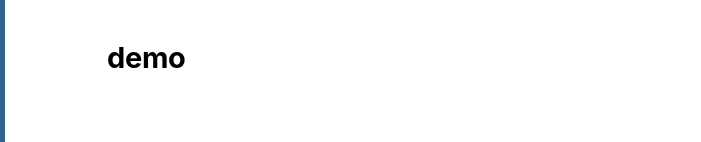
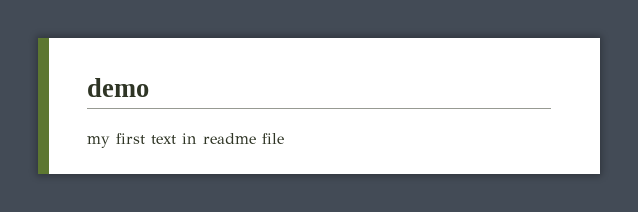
(186, 57) none -> [87,133,284,148] // my first text in readme file

